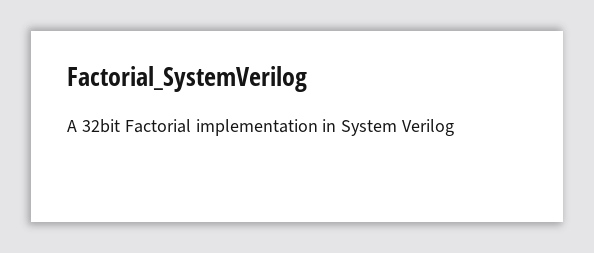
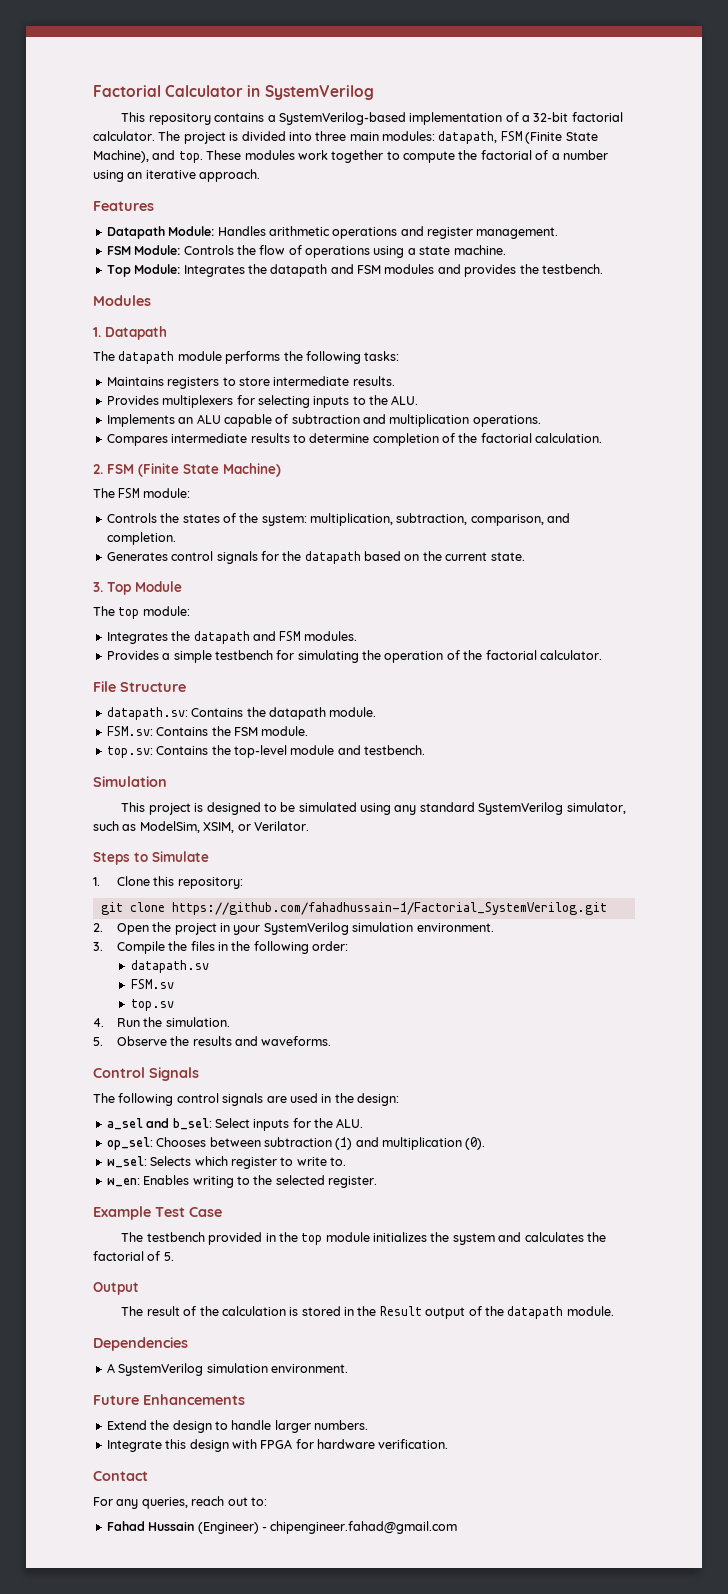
[67,66,307,92] [67,119,455,136] Factorial_SystemVerilog // A 32bit Factorial implementation in System Verilog -> [93,85,374,100] [121,112,623,125] [93,131,598,144] [93,150,608,163] [93,169,261,182] [93,201,154,211] [106,226,559,239] [106,245,506,258] [106,264,603,277] [93,295,151,306] [93,326,167,340] [93,351,400,364] [106,376,395,389] [106,395,419,408] [106,414,541,427] [106,433,603,446] [93,463,281,477] [93,488,190,498] [106,513,571,526] [106,532,176,545] [106,551,525,564] [93,581,182,595] [93,606,190,619] [106,631,357,644] [106,650,602,663] [93,681,186,692] [106,707,377,720] [106,726,309,736] [106,745,425,758] [93,776,167,787] [121,802,626,815] [93,821,309,833] [93,851,209,865] [93,876,243,889] [100,902,607,915] [93,922,494,935] [93,941,349,954] [130,960,209,973] [130,979,174,989] [130,999,174,1011] [93,1017,230,1027] [93,1036,332,1046] [93,1067,199,1081] [93,1093,399,1106] [106,1118,364,1131] [106,1137,486,1150] [106,1156,346,1169] [106,1175,377,1188] [93,1206,222,1220] [121,1232,606,1245] [93,1251,174,1261] [93,1282,139,1295] [121,1306,614,1319] [93,1337,188,1351] [106,1363,348,1376] [93,1394,245,1405] [106,1420,368,1433] [106,1439,449,1452] [93,1471,148,1481] [93,1496,267,1509] [106,1521,458,1534] Factorial Calculator in SystemVerilog // This repository contains a SystemVerilog-based implementation of a 32-bit factorial calculator. The project is divided into three main modules: datapath, FSM (Finite State Machine), and top. These modules work together to compute the factorial of a number using an iterative approach. // Features // Datapath Module: Handles arithmetic operations and register management. // FSM Module: Controls the flow of operations using a state machine. // Top Module: Integrates the datapath and FSM modules and provides the testbench. // Modules // 1. Datapath // The datapath module performs the following tasks: // Maintains registers to store intermediate results. // Provides multiplexers for selecting inputs to the ALU. // Implements an ALU capable of subtraction and multiplication operations. // Compares intermediate results to determine completion of the factorial calculation. // 2. FSM (Finite State Machine) // The FSM module: // Controls the states of the system: multiplication, subtraction, comparison, and completion. // Generates control signals for the datapath based on the current state. // 3. Top Module // The top module: // Integrates the datapath and FSM modules. // Provides a simple testbench for simulating the operation of the factorial calculator. // File Structure // datapath.sv: Contains the datapath module. // FSM.sv: Contains the FSM module. // top.sv: Contains the top-level module and testbench. // Simulation // This project is designed to be simulated using any standard SystemVerilog simulator, such as ModelSim, XSIM, or Verilator. // Steps to Simulate // 1. Clone this repository: // git clone https://github.com/fahadhussain-1/Factorial_SystemVerilog.git // 2. Open the project in your SystemVerilog simulation environment. // 3. Compile the files in the following order: // datapath.sv // FSM.sv // top.sv // 4. Run the simulation. // 5. Observe the results and waveforms. // Control Signals // The following control signals are used in the design: // a_sel and b_sel: Select inputs for the ALU. // op_sel: Chooses between subtraction (1) and multiplication (0). // w_sel: Selects which register to write to. // w_en: Enables writing to the selected register. // Example Test Case // The testbench provided in the top module initializes the system and calculates the factorial of 5. // Output // The result of the calculation is stored in the Result output of the datapath module. // Dependencies // A SystemVerilog simulation environment. // Future Enhancements // Extend the design to handle larger numbers. // Integrate this design with FPGA for hardware verification. // Contact // For any queries, reach out to: // Fahad Hussain (Engineer) - chipengineer.fahad@gmail.com

